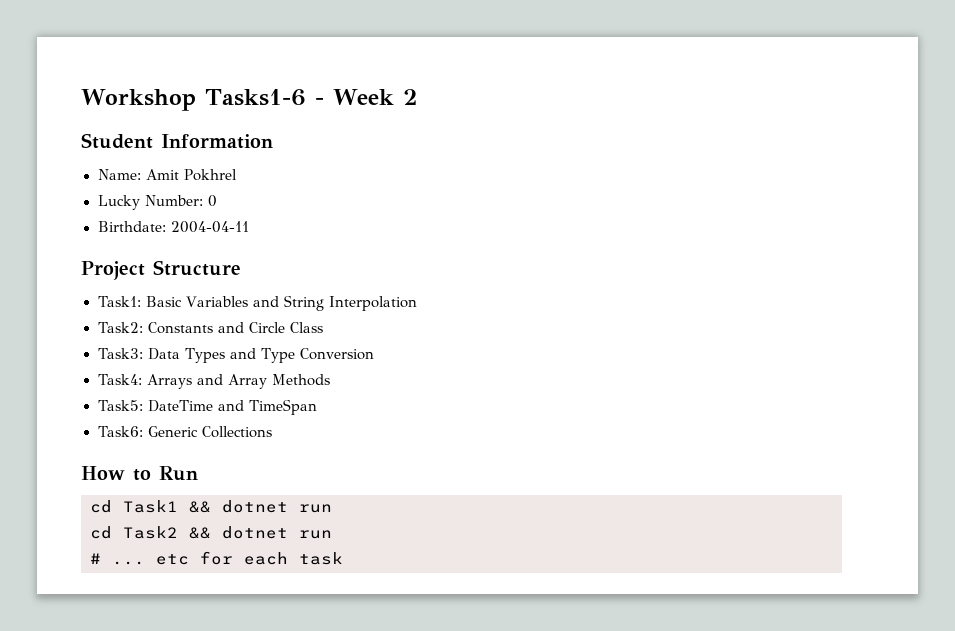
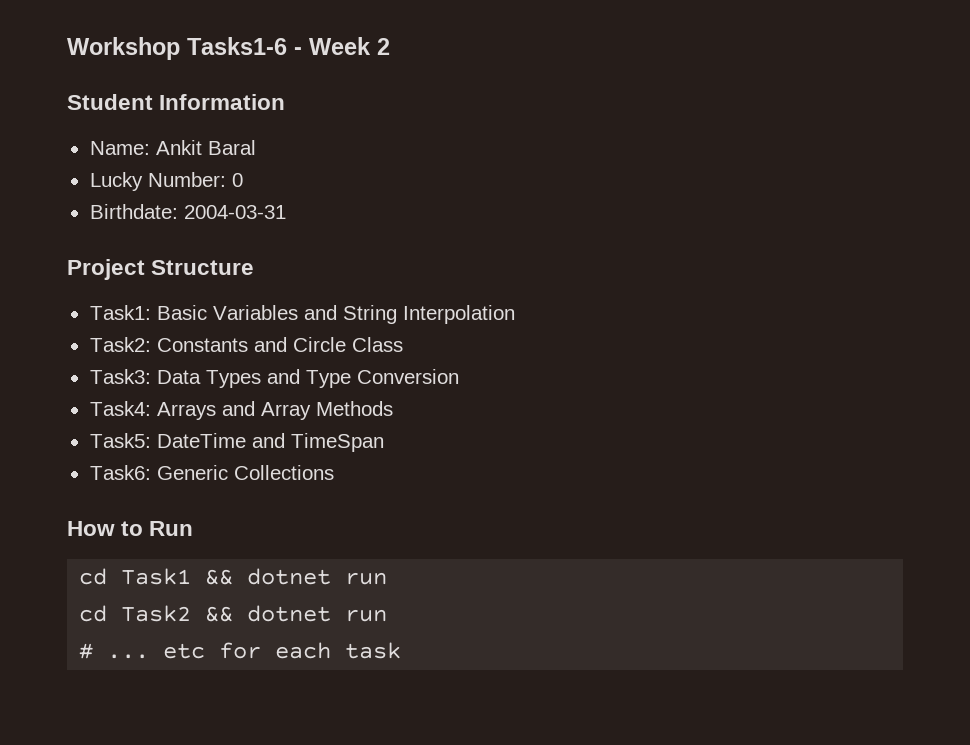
[145,169,237,181] Amit Pokhrel -> [155,140,256,155] Ankit Baral
[170,221,249,233] 2004-04-11 -> [183,205,286,219] 2004-03-31

